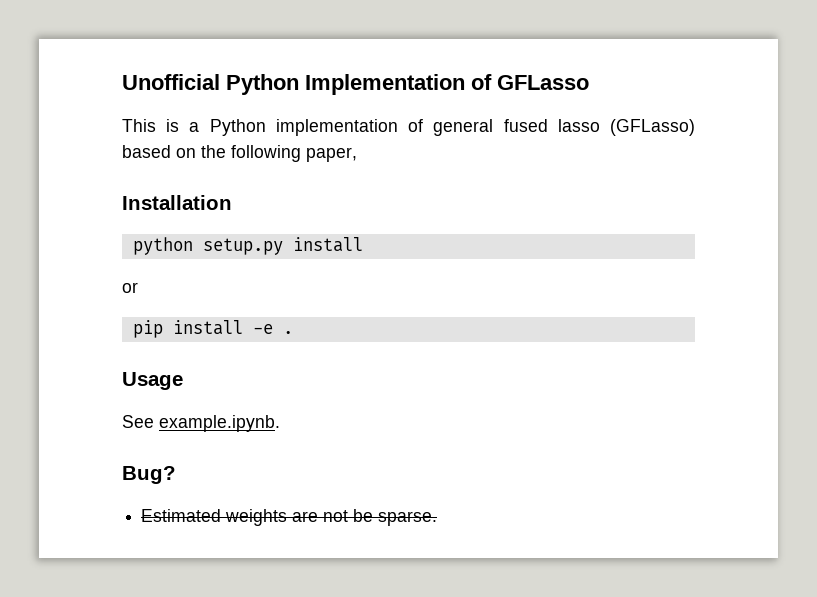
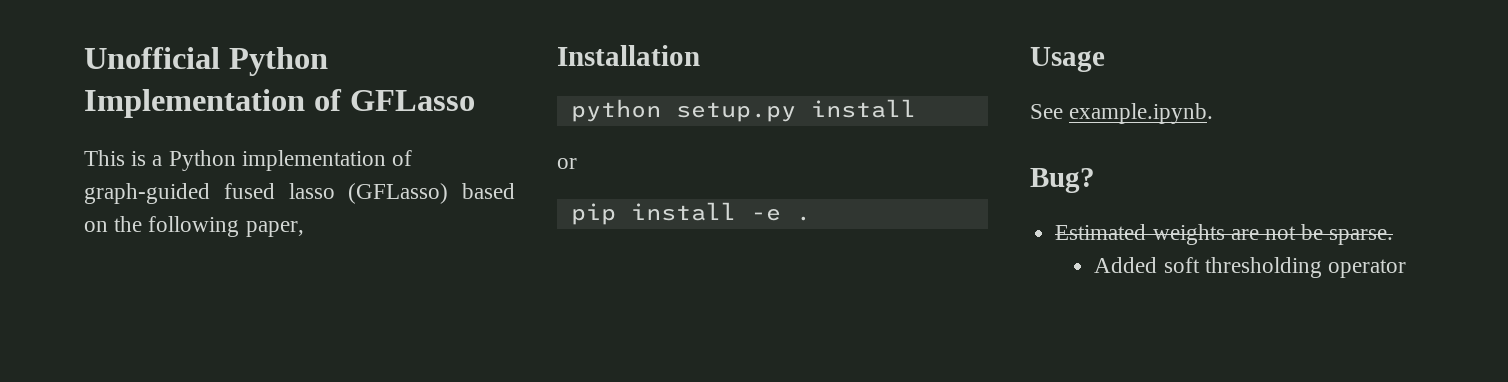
[433,119,494,136] general -> [84,183,210,204] graph-guided
(438, 518) none -> [1094,257,1406,278] // Added soft thresholding operator

